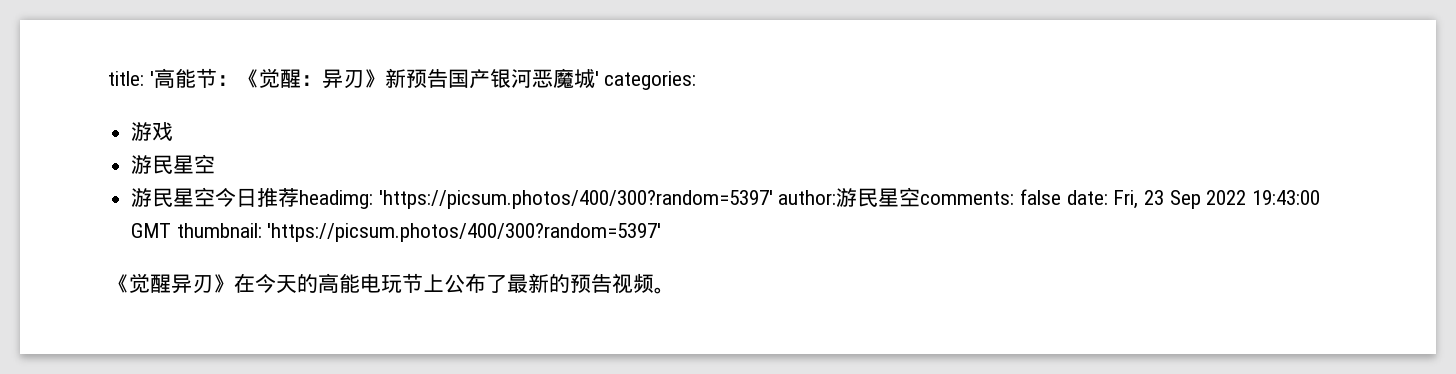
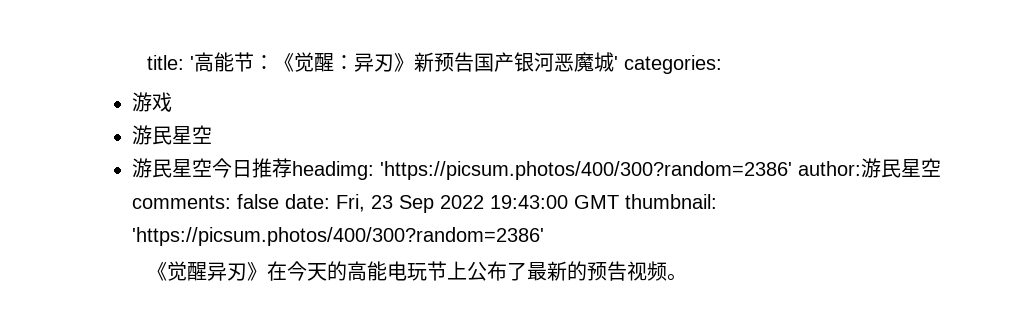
[378,190,773,209] 'https://picsum.photos/400/300?random=5397' -> [380,161,792,180] 'https://picsum.photos/400/300?random=2386'
[267,223,662,242] 'https://picsum.photos/400/300?random=5397' -> [132,227,544,246] 'https://picsum.photos/400/300?random=2386'

